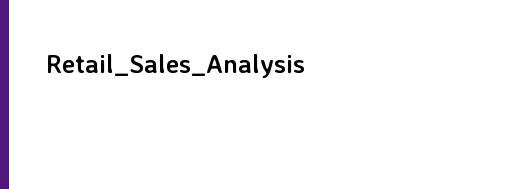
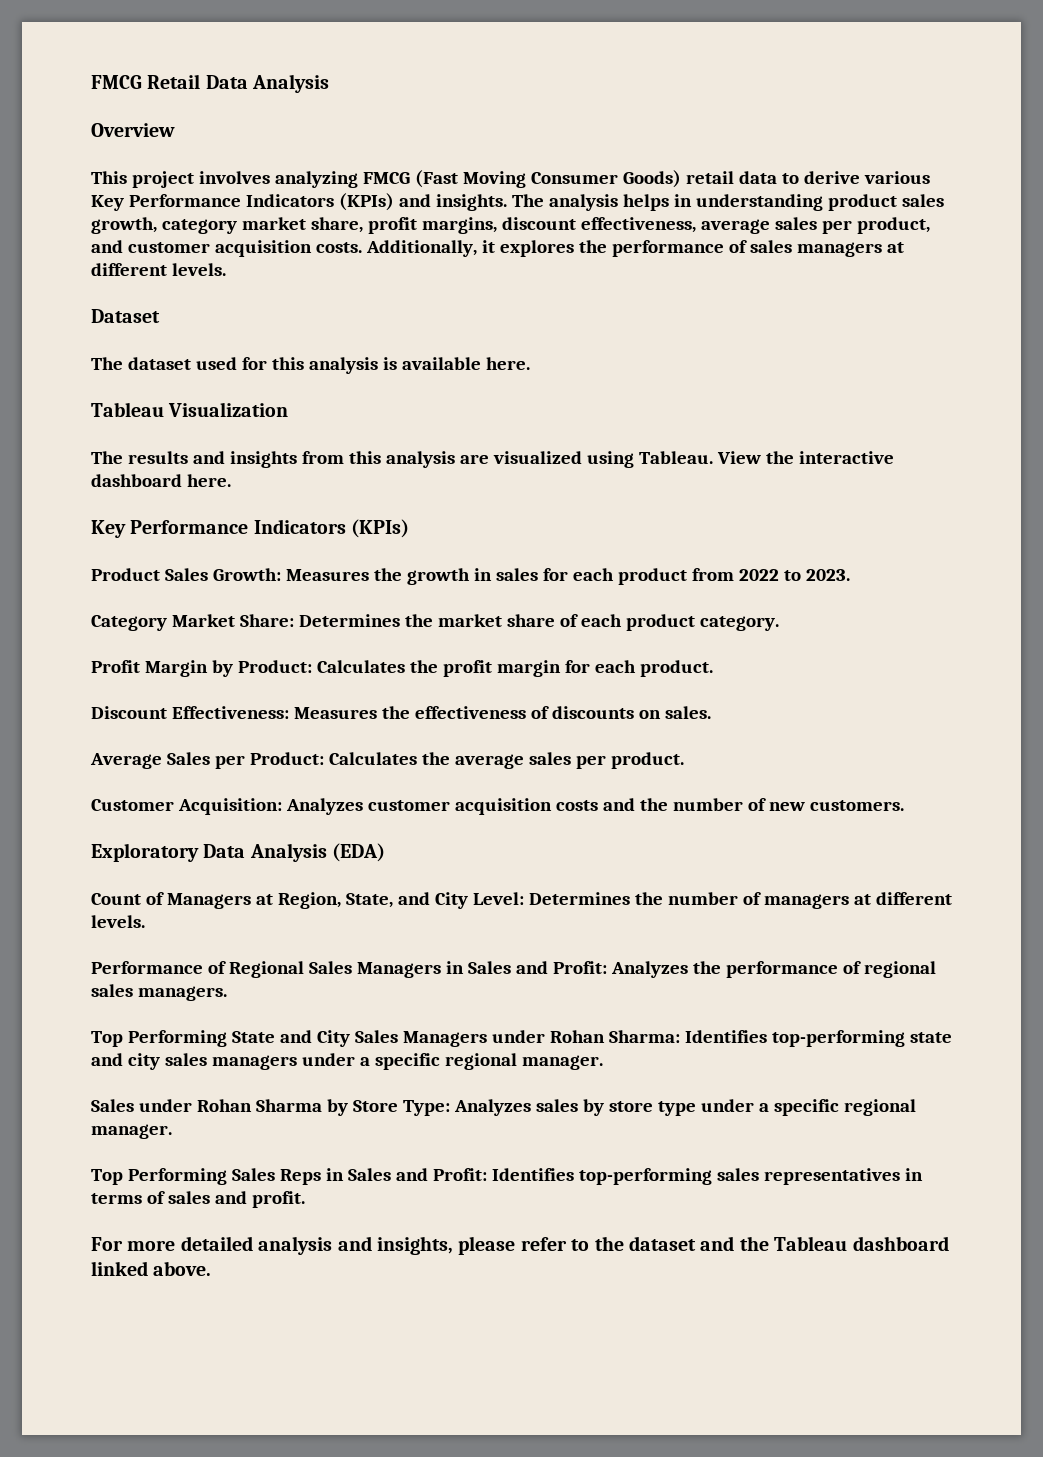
[46,54,305,78] Retail_Sales_Analysis -> [91,74,330,93] [91,123,175,137] [91,170,930,188] [91,193,944,211] [91,217,930,234] [91,240,904,257] [91,263,226,276] [91,309,160,323] [91,357,530,374] [91,402,289,417] [91,451,894,468] [91,474,231,487] [91,519,410,538] [91,568,850,585] [91,614,779,631] [91,660,713,677] [91,706,711,719] [90,752,684,769] [91,798,904,815] [91,843,386,862] [91,892,952,909] [91,915,145,928] [91,961,936,978] [91,984,227,1001] [91,1030,952,1047] [91,1053,603,1070] [91,1099,916,1116] [91,1124,172,1139] [91,1168,923,1185] [91,1191,305,1208] [91,1236,949,1255] [91,1261,212,1276] FMCG Retail Data Analysis // Overview // This project involves analyzing FMCG (Fast Moving Consumer Goods) retail data to derive various Key Performance Indicators (KPIs) and insights. The analysis helps in understanding product sales growth, category market share, profit margins, discount effectiveness, average sales per product, and customer acquisition costs. Additionally, it explores the performance of sales managers at different levels. // Dataset // The dataset used for this analysis is available here. // Tableau Visualization // The results and insights from this analysis are visualized using Tableau. View the interactive dashboard here. // Key Performance Indicators (KPIs) // Product Sales Growth: Measures the growth in sales for each product from 2022 to 2023. // Category Market Share: Determines the market share of each product category. // Profit Margin by Product: Calculates the profit margin for each product. // Discount Effectiveness: Measures the effectiveness of discounts on sales. // Average Sales per Product: Calculates the average sales per product. // Customer Acquisition: Analyzes customer acquisition costs and the number of new customers. // Exploratory Data Analysis (EDA) // Count of Managers at Region, State, and City Level: Determines the number of managers at different levels. // Performance of Regional Sales Managers in Sales and Profit: Analyzes the performance of regional sales managers. // Top Performing State and City Sales Managers under Rohan Sharma: Identifies top-performing state and city sales managers under a specific regional manager. // Sales under Rohan Sharma by Store Type: Analyzes sales by store type under a specific regional manager. // Top Performing Sales Reps in Sales and Profit: Identifies top-performing sales representatives in terms of sales and profit. // For more detailed analysis and insights, please refer to the dataset and the Tableau dashboard linked above.

